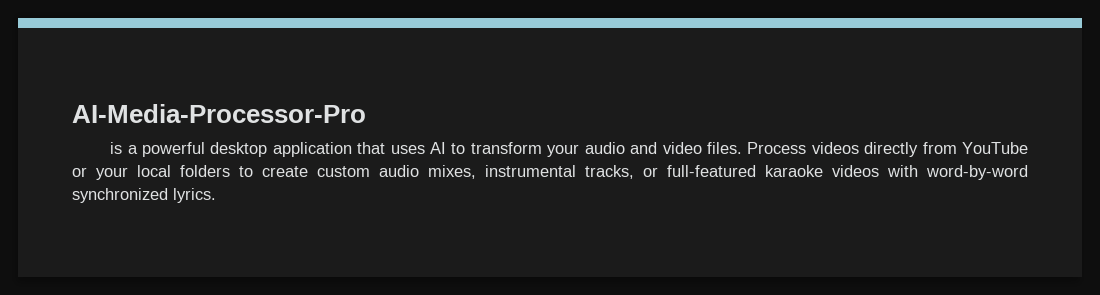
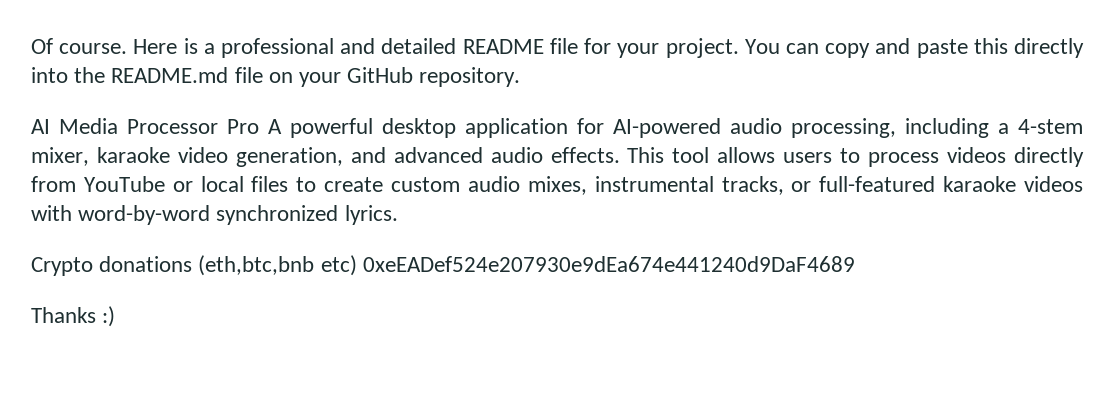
[72,104,366,123] [110,142,807,157] AI-Media-Processor-Pro // is a powerful desktop application that uses AI to transform your audio and video files. Process -> [31,38,1084,58] [31,67,521,87] [31,118,1083,138] [31,147,940,167] Of course. Here is a professional and detailed README file for your project. You can copy and paste this directly into the README.md file on your GitHub repository. // AI Media Processor Pro A powerful desktop application for AI-powered audio processing, including a 4-stem mixer, karaoke video generation, and advanced audio effects. This tool allows users to process
[96,165,230,180] your local folders -> [200,176,289,192] local files
(216, 195) none -> [31,255,855,276] [31,306,116,327] // Crypto donations (eth,btc,bnb etc) 0xeEADef524e207930e9dEa674e441240d9DaF4689 // Thanks :)

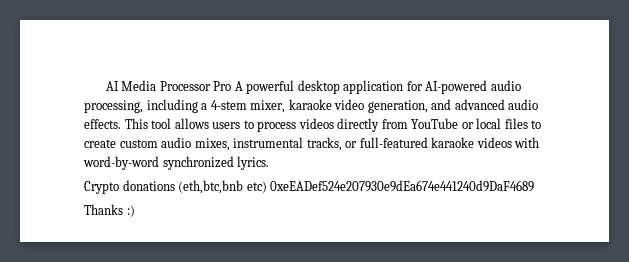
[31,38,1084,58] [31,67,521,87] Of course. Here is a professional and detailed README file for your project. You can copy and paste this directly into the README.md file on your GitHub repository. // -> (105, 86) none

